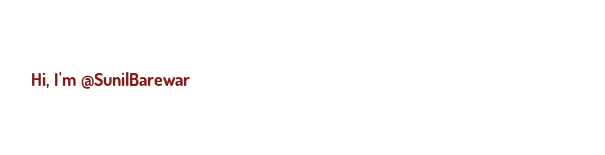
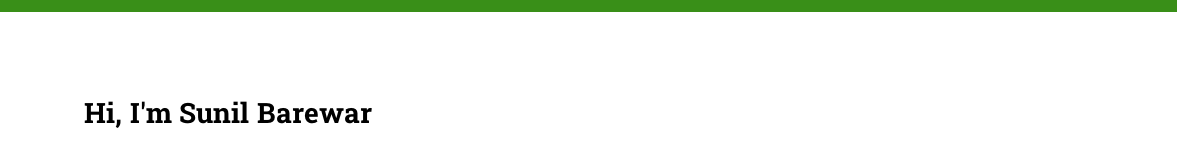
[80,72,190,89] @SunilBarewar -> [179,101,372,124] Sunil Barewar

